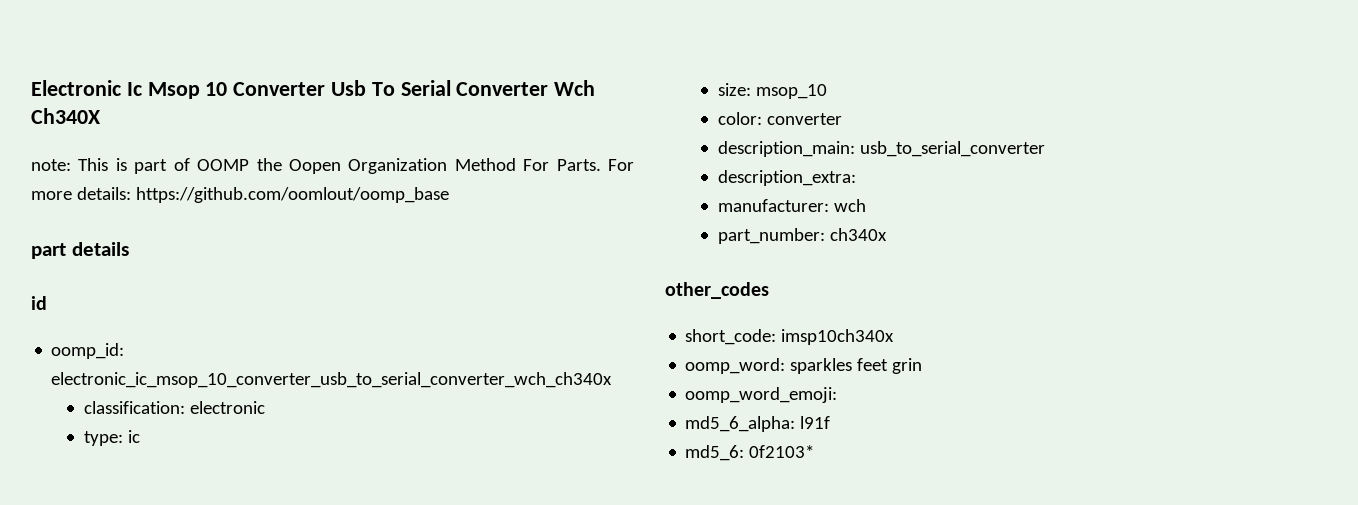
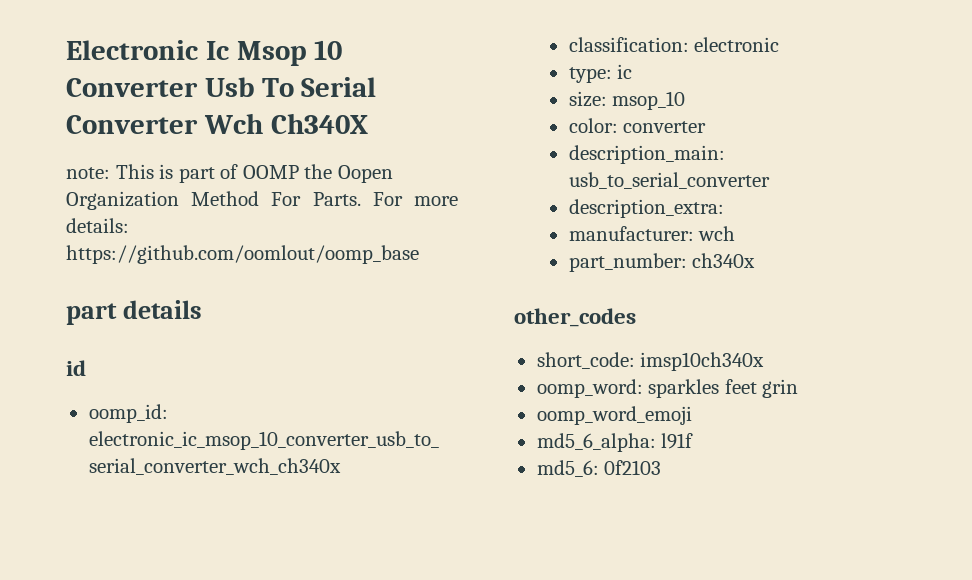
[685,387,838,403] oomp_word_emoji: -> [536,406,692,425] oomp_word_emoji
[749,445,815,458] 0f2103* -> [604,460,662,475] 0f2103

